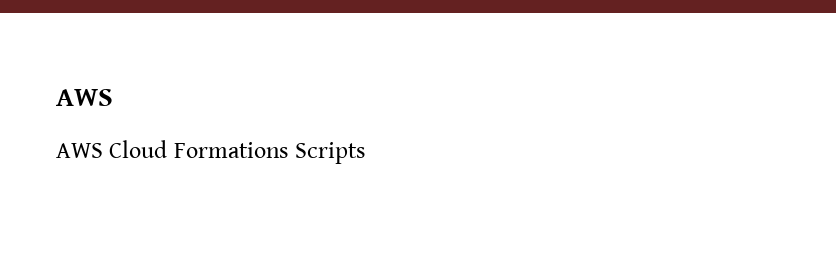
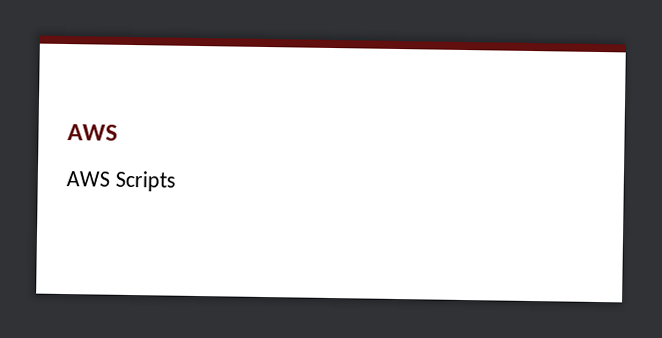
[109,140,289,158] Cloud Formations -> (110, 179) none

